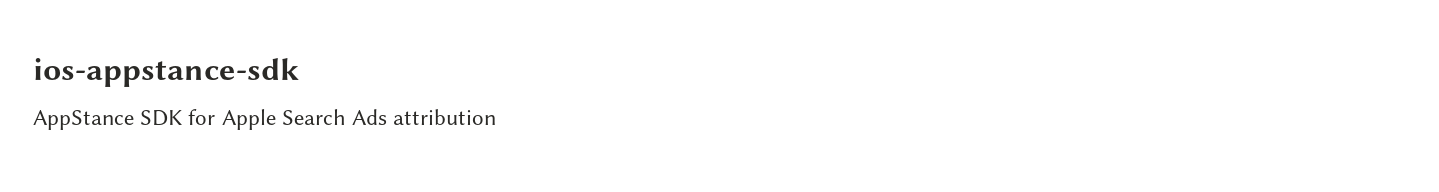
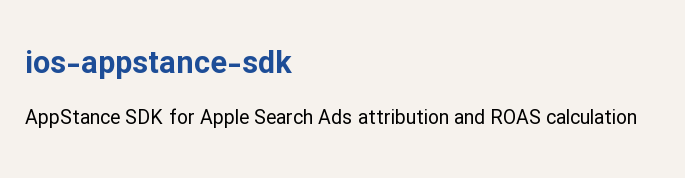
(497, 117) none -> [453,109,638,124] and ROAS calculation

